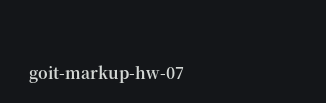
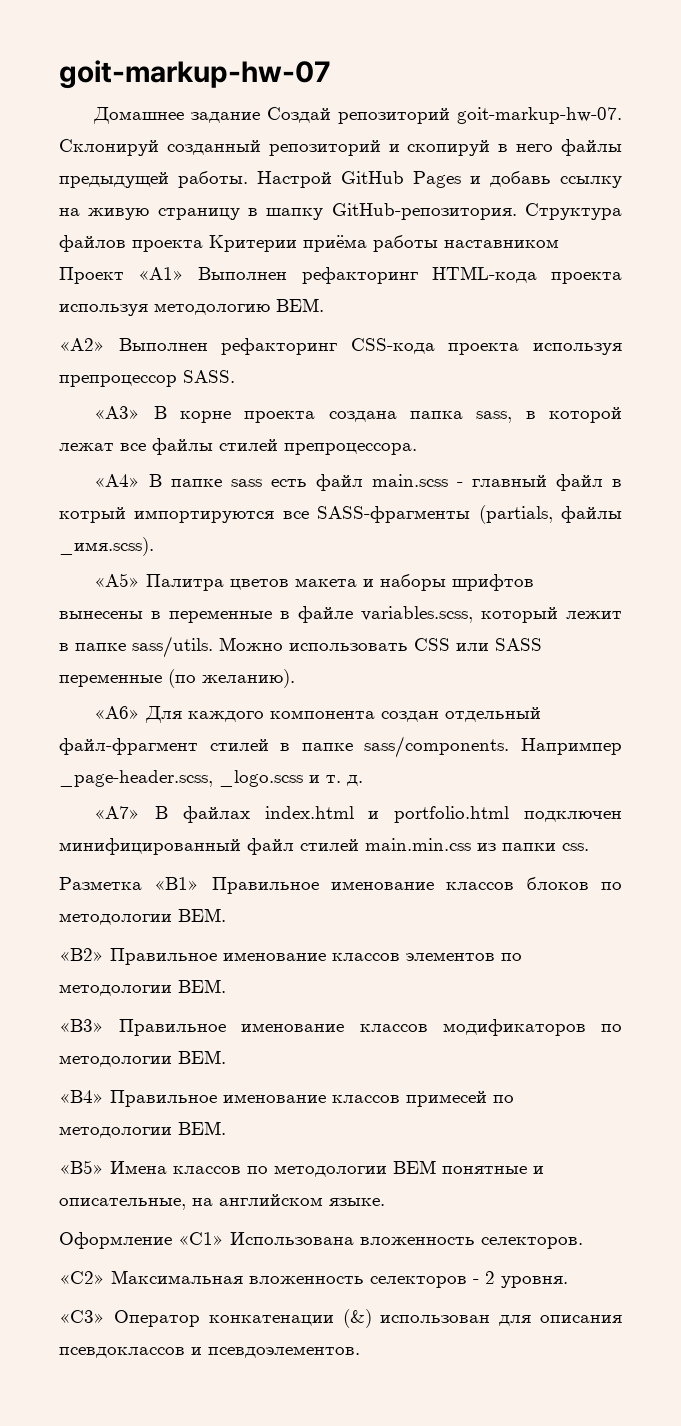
(184, 74) none -> [93,107,622,124] [59,139,622,156] [59,171,622,188] [59,203,622,220] [59,235,559,252] [59,266,622,284] [59,298,324,316] [59,338,622,355] [59,370,235,387] [94,406,622,423] [59,438,417,455] [94,474,622,491] [59,505,622,524] [59,537,154,556] [94,573,535,591] [59,606,622,623] [59,636,542,658] [59,669,295,688] [94,706,542,723] [59,736,622,758] [59,770,363,787] [94,806,622,823] [59,838,589,855] [59,877,622,894] [59,908,226,925] [59,948,522,965] [59,979,226,996] [59,1019,622,1036] [59,1050,226,1067] [59,1090,514,1107] [59,1121,226,1138] [59,1160,544,1177] [59,1194,385,1210] [59,1232,583,1249] [59,1270,568,1288] [59,1309,622,1328] [59,1346,360,1358] // Домашнее задание Создай репозиторий goit-markup-hw-07. Склонируй созданный репозиторий и скопируй в него файлы предыдущей работы. Настрой GitHub Pages и добавь ссылку на живую страницу в шапку GitHub-репозитория. Структура файлов проекта Критерии приёма работы наставником Проект «A1» Выполнен рефакторинг HTML-кода проекта используя методологию BEM. // «A2» Выполнен рефакторинг CSS-кода проекта используя препроцессор SASS. // «A3» В корне проекта создана папка sass, в которой лежат все файлы стилей препроцессора. // «A4» В папке sass есть файл main.scss - главный файл в котрый импортируются все SASS-фрагменты (partials, файлы _имя.scss). // «A5» Палитра цветов макета и наборы шрифтов вынесены в переменные в файле variables.scss, который лежит в папке sass/utils. Можно использовать CSS или SASS переменные (по желанию). // «A6» Для каждого компонента создан отдельный файл-фрагмент стилей в папке sass/components. Напримпер _page-header.scss, _logo.scss и т. д. // «A7» В файлах index.html и portfolio.html подключен минифицированный файл стилей main.min.css из папки css. // Разметка «B1» Правильное именование классов блоков по методологии BEM. // «B2» Правильное именование классов элементов по методологии BEM. // «B3» Правильное именование классов модификаторов по методологии BEM. // «B4» Правильное именование классов примесей по методологии BEM. // «B5» Имена классов по методологии BEM понятные и описательные, на английском языке. // Оформление «C1» Использована вложенность селекторов. // «C2» Максимальная вложенность селекторов - 2 уровня. // «C3» Оператор конкатенации (&) использован для описания псевдоклассов и псевдоэлементов.

